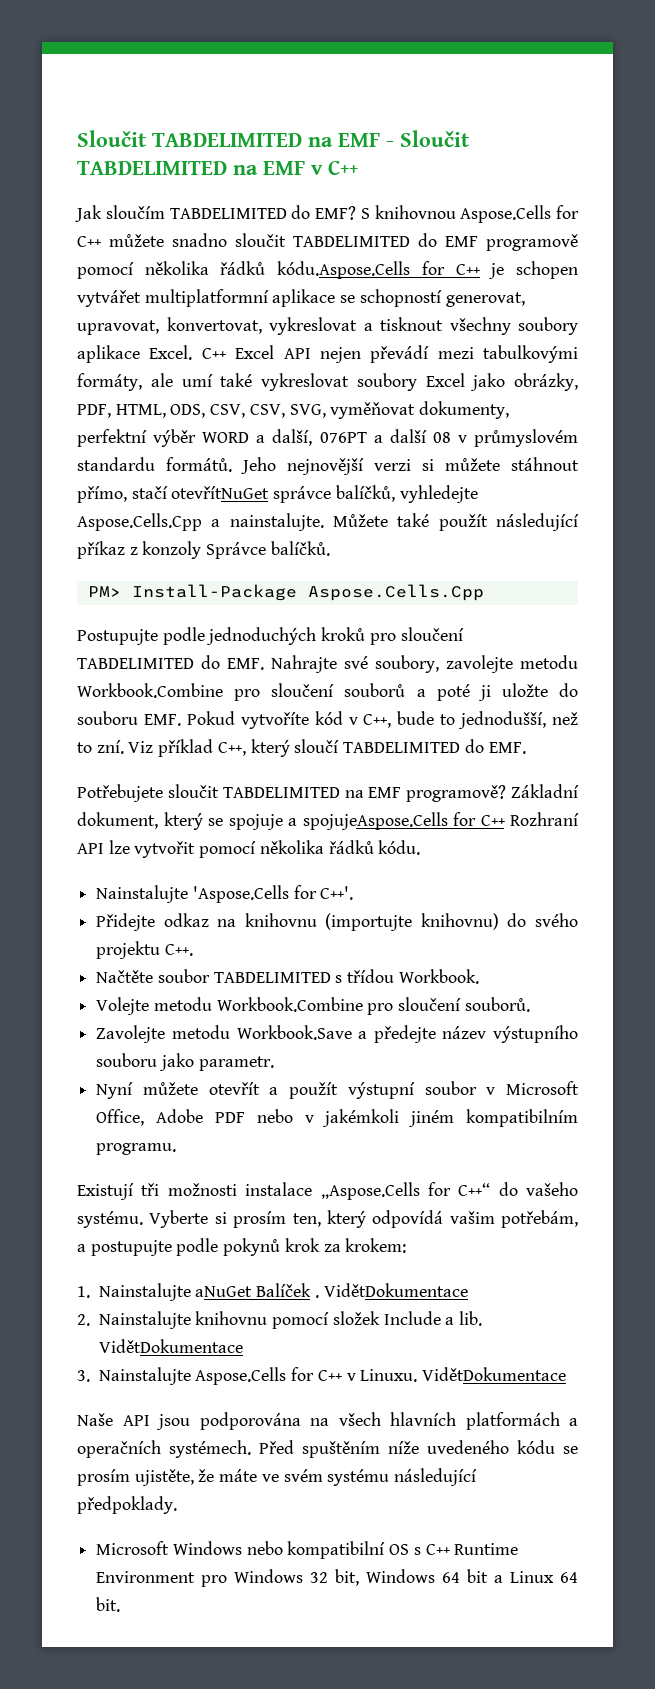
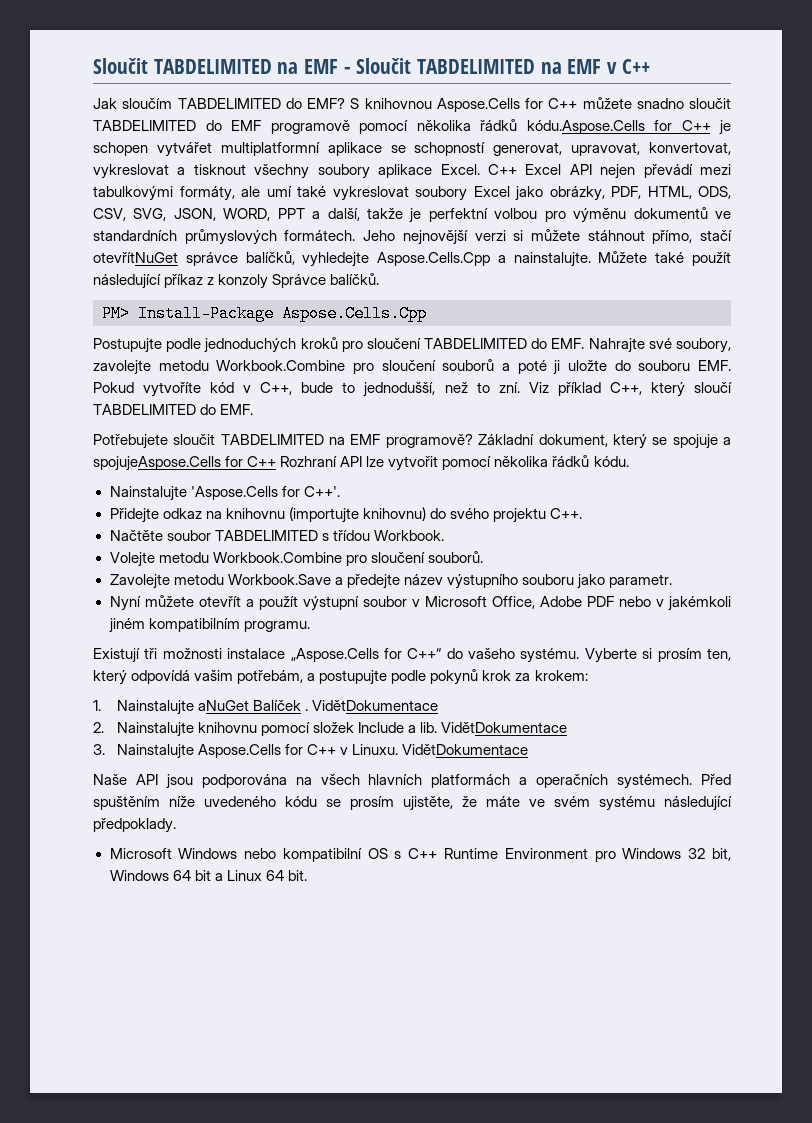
[249,401,510,419] [77,429,579,447] [77,457,232,472] CSV, SVG, vyměňovat dokumenty, perfektní výběr WORD a další, 076PT a další 08 v průmyslovém standardu formátů. -> [133,207,732,223] [93,229,356,245] SVG, JSON, WORD, PPT a další, takže je perfektní volbou pro výměnu dokumentů ve standardních průmyslových formátech.

